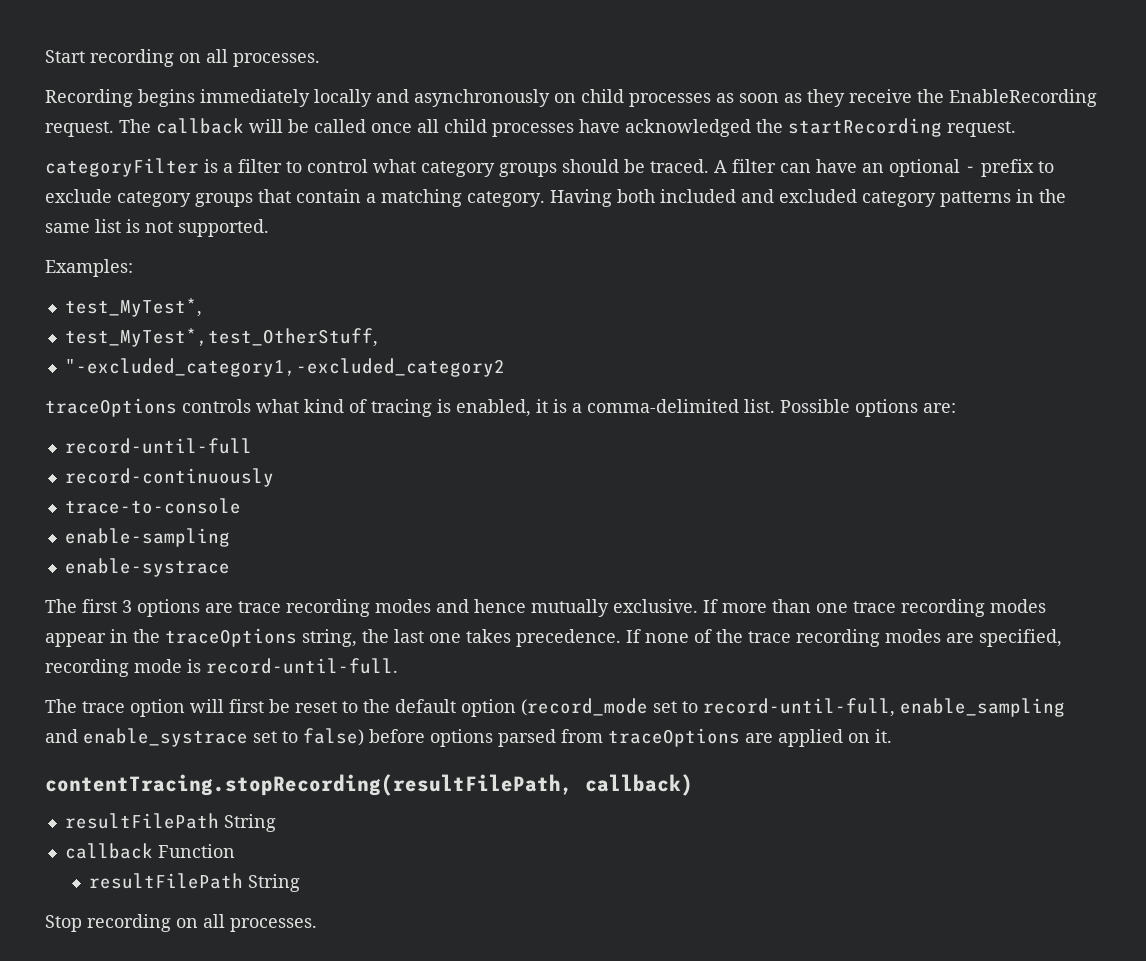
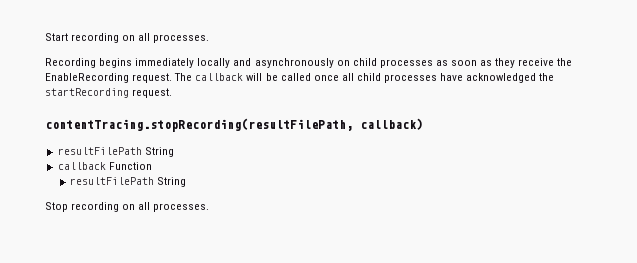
[45,158,1054,177] [45,189,1066,207] [45,219,269,237] [45,259,133,277] [64,298,202,317] [64,328,378,347] [64,358,505,377] [45,398,956,417] [64,438,252,454] [64,468,274,487] [64,498,241,514] [64,528,230,547] [64,558,230,577] [45,599,1046,617] [45,628,1062,647] [45,658,398,677] [45,698,1065,717] [45,728,892,747] // categoryFilter is a filter to control what category groups should be traced. A filter can have an optional - prefix to exclude category groups that contain a matching category. Having both included and excluded category patterns in the same list is not supported. // Examples: // test_MyTest*, // test_MyTest*,test_OtherStuff, // "-excluded_category1,-excluded_category2 // traceOptions controls what kind of tracing is enabled, it is a comma-delimited list. Possible options are: // record-until-full // record-continuously // trace-to-console // enable-sampling // enable-systrace // The first 3 options are trace recording modes and hence mutually exclusive. If more than one trace recording modes appear in the traceOptions string, the last one takes precedence. If none of the trace recording modes are specified, recording mode is record-until-full. // The trace option will first be reset to the default option (record_mode set to record-until-full, enable_sampling and enable_systrace set to false) before options parsed from traceOptions are applied on it. -> (173, 93) none

